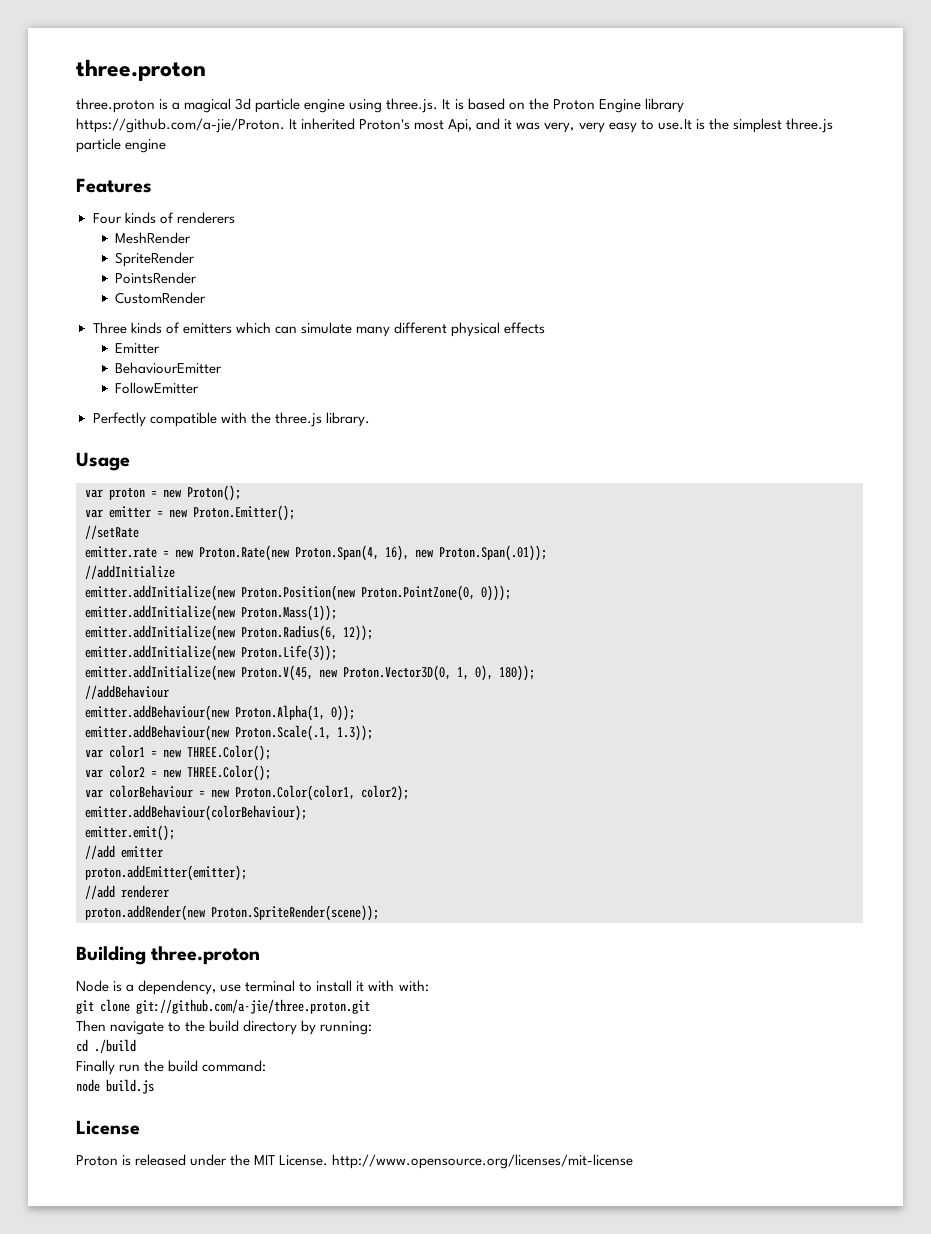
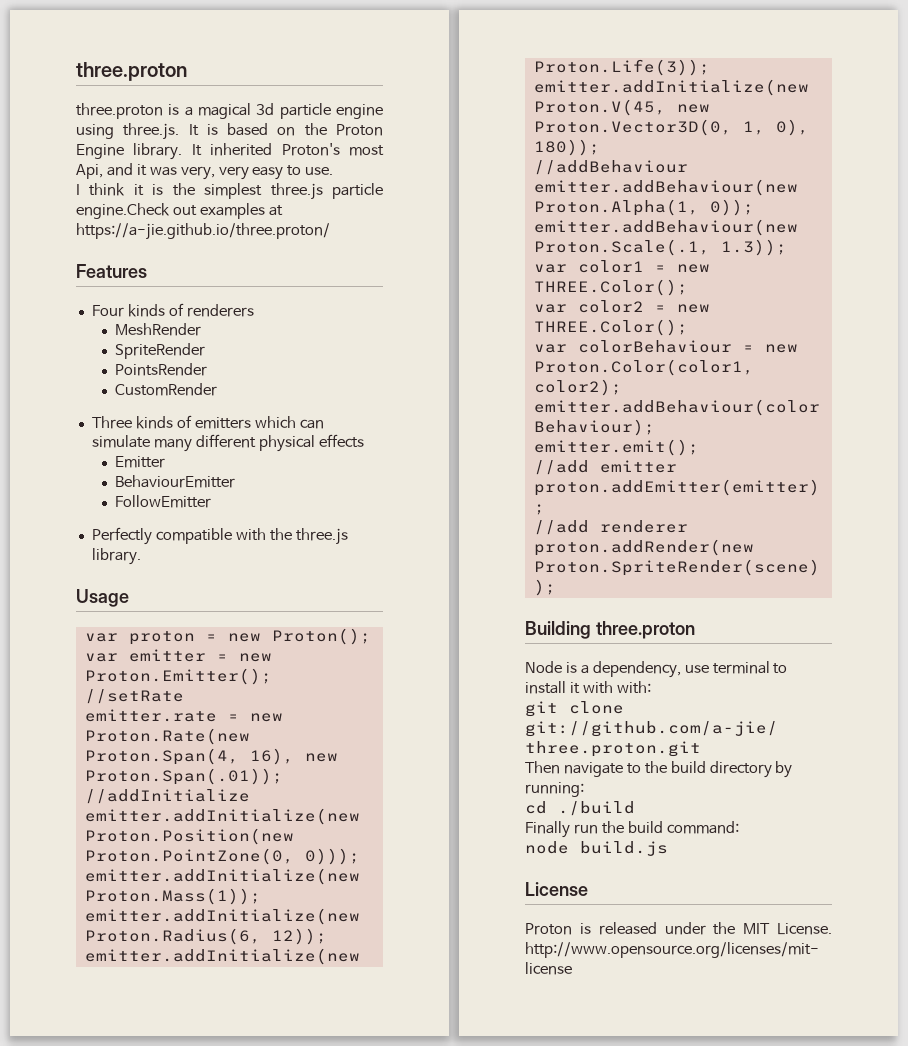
[644,98,684,113] [76,118,285,133] library https://github.com/a-jie/Proton. -> [133,143,183,160] library.
[657,119,692,130] use.It -> [305,167,334,175] [76,183,144,196] use. // I think it
[125,139,167,153] engine -> [76,203,283,219] [76,223,330,240] engine.Check out examples at https://a-jie.github.io/three.proton/

